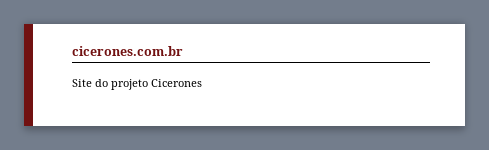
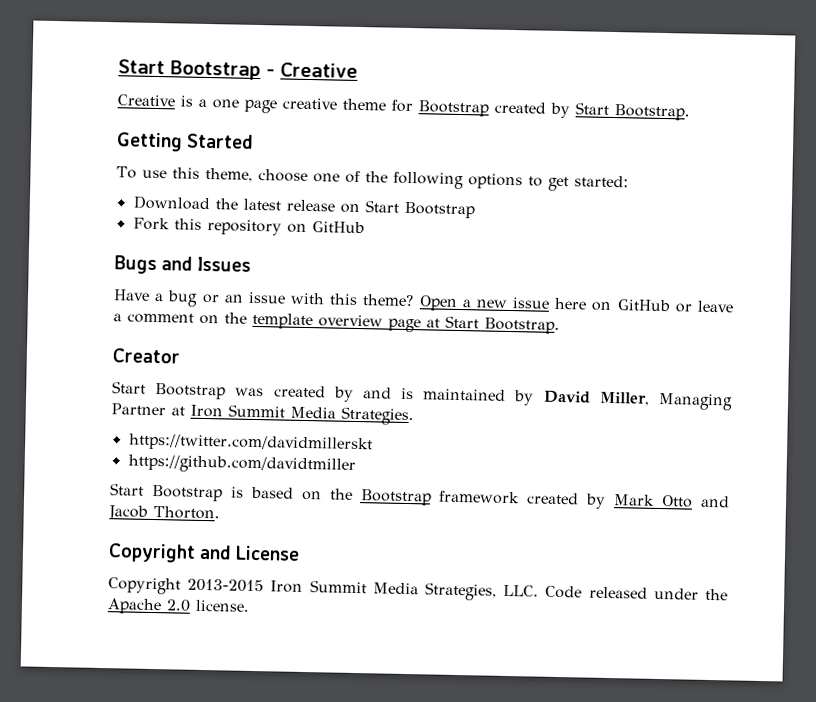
[72,46,183,56] [72,79,202,90] cicerones.com.br // Site do projeto Cicerones -> [118,59,358,81] [117,94,690,121] [116,132,255,152] [116,166,629,192] [132,195,475,219] [132,217,365,236] [114,255,252,275] [113,289,734,313] [113,312,560,334] [112,348,180,364] [112,381,733,411] [111,403,414,426] [128,433,373,454] [127,454,356,475] [110,483,730,509] [108,505,220,521] [108,543,301,563] [108,577,728,601] [107,598,250,615] Start Bootstrap - Creative // Creative is a one page creative theme for Bootstrap created by Start Bootstrap. // Getting Started // To use this theme, choose one of the following options to get started: // Download the latest release on Start Bootstrap // Fork this repository on GitHub // Bugs and Issues // Have a bug or an issue with this theme? Open a new issue here on GitHub or leave a comment on the template overview page at Start Bootstrap. // Creator // Start Bootstrap was created by and is maintained by David Miller, Managing Partner at Iron Summit Media Strategies. // https://twitter.com/davidmillerskt // https://github.com/davidtmiller // Start Bootstrap is based on the Bootstrap framework created by Mark Otto and Jacob Thorton. // Copyright and License // Copyright 2013-2015 Iron Summit Media Strategies, LLC. Code released under the Apache 2.0 license.

